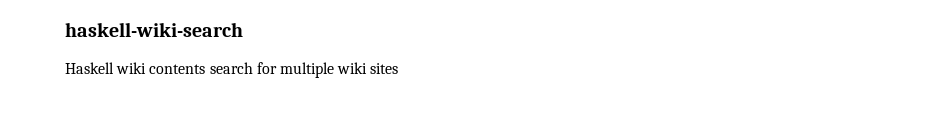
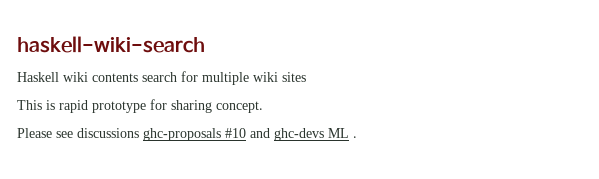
(399, 68) none -> [17,99,263,113] [17,128,357,141] // This is rapid prototype for sharing concept. // Please see discussions ghc-proposals #10 and ghc-devs ML .

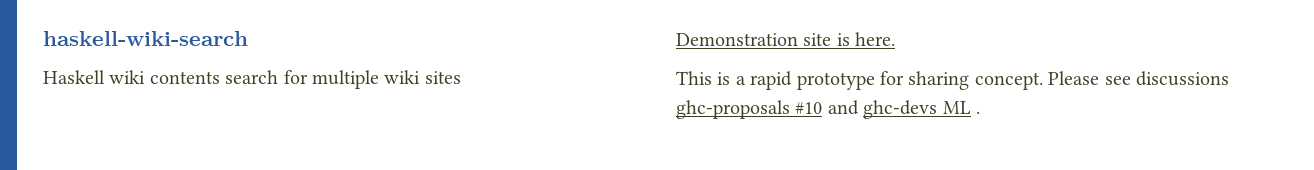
(306, 77) none -> [676,32,896,46] // Demonstration site is here.
(55, 105) none -> [735,76,746,85] a
(263, 107) // -> (1043, 81) none

